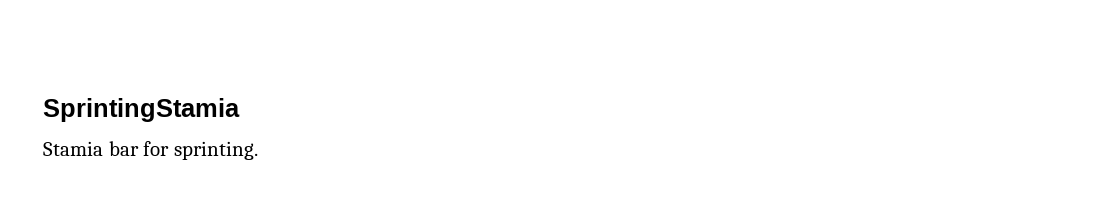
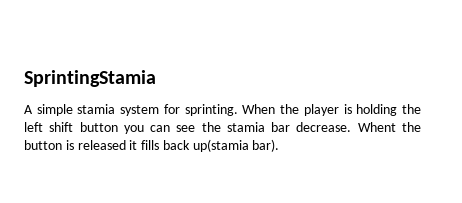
[43,141,258,160] Stamia bar for sprinting. -> [24,104,422,116] [24,122,421,134] [24,139,280,152] A simple stamia system for sprinting. When the player is holding the left shift button you can see the stamia bar decrease. Whent the button is released it fills back up(stamia bar).

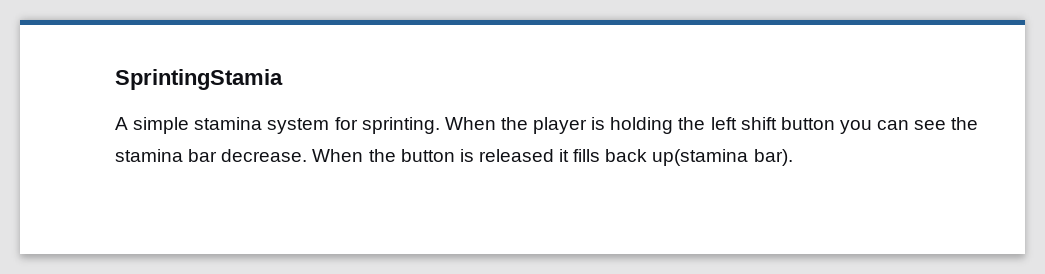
[77,104,116,114] stamia -> [194,117,263,130] stamina
[226,122,265,132] stamia -> [115,149,183,162] stamina
[357,122,396,132] Whent -> [312,149,364,162] When
[192,139,249,152] up(stamia -> [652,149,749,166] up(stamina

